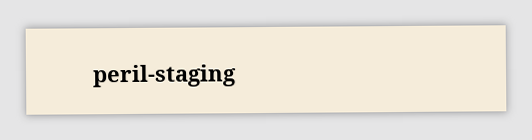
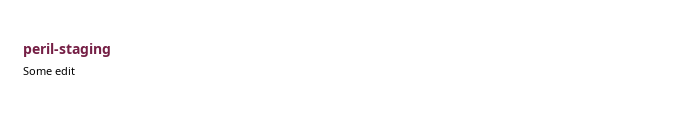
(237, 76) none -> [23,67,75,75] // Some edit

